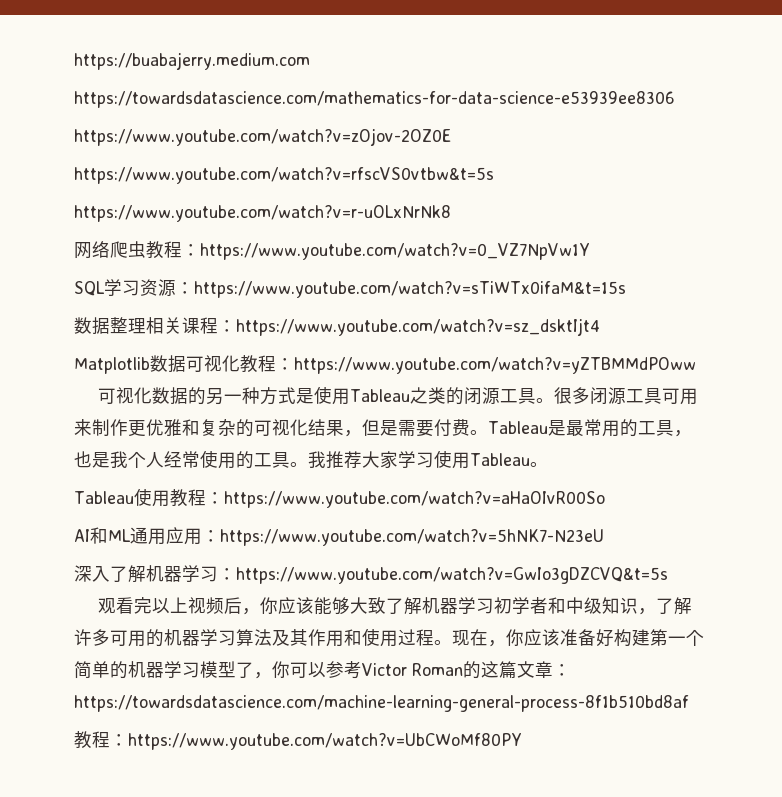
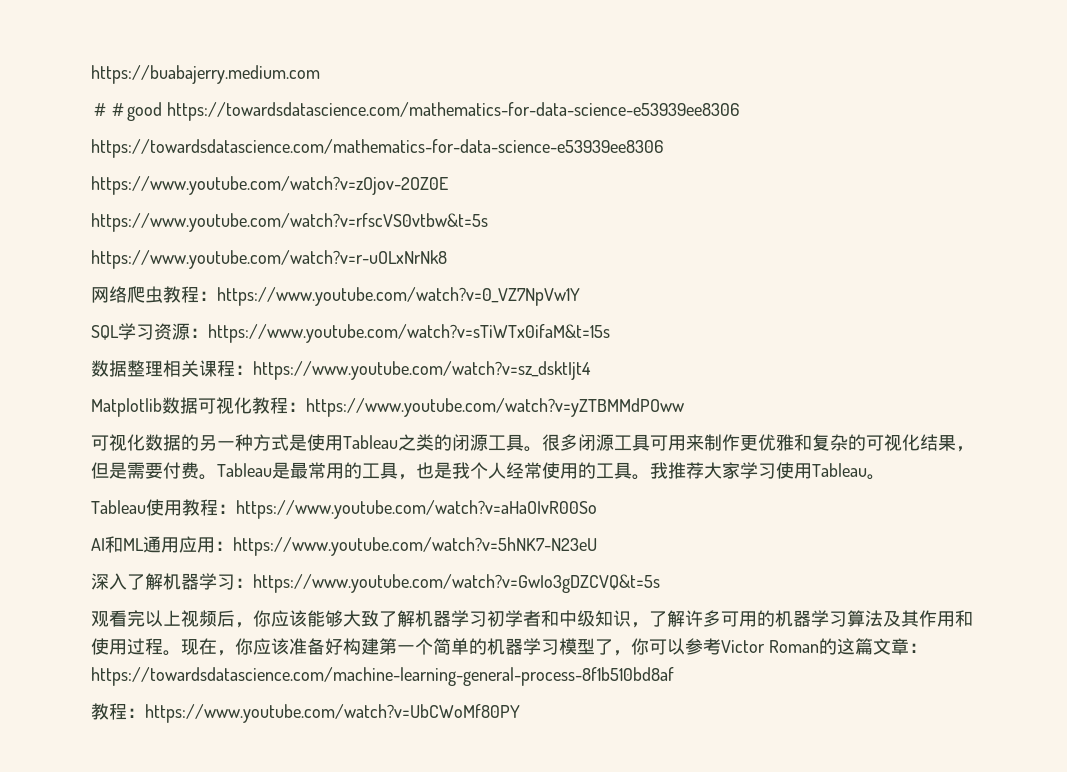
(310, 61) none -> [91,102,739,121] // ＃＃good https://towardsdatascience.com/mathematics-for-data-science-e53939ee8306

